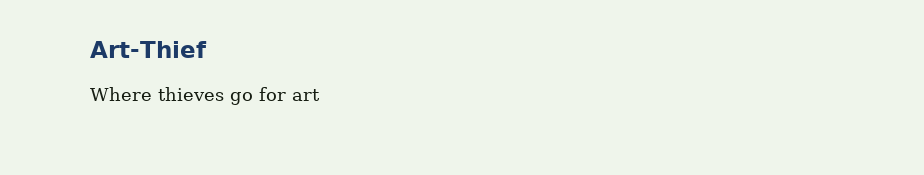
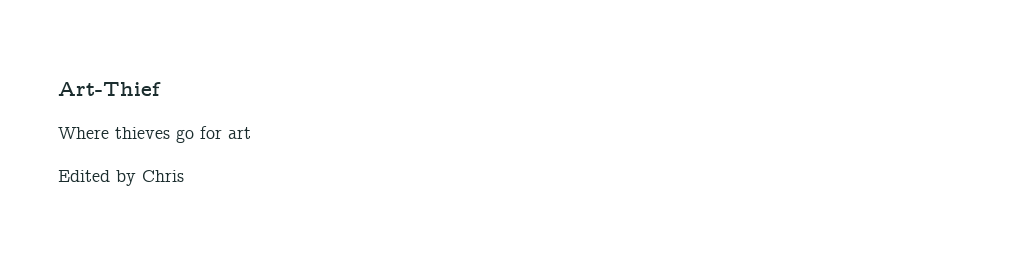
(320, 95) none -> [58,170,184,186] // Edited by Chris

